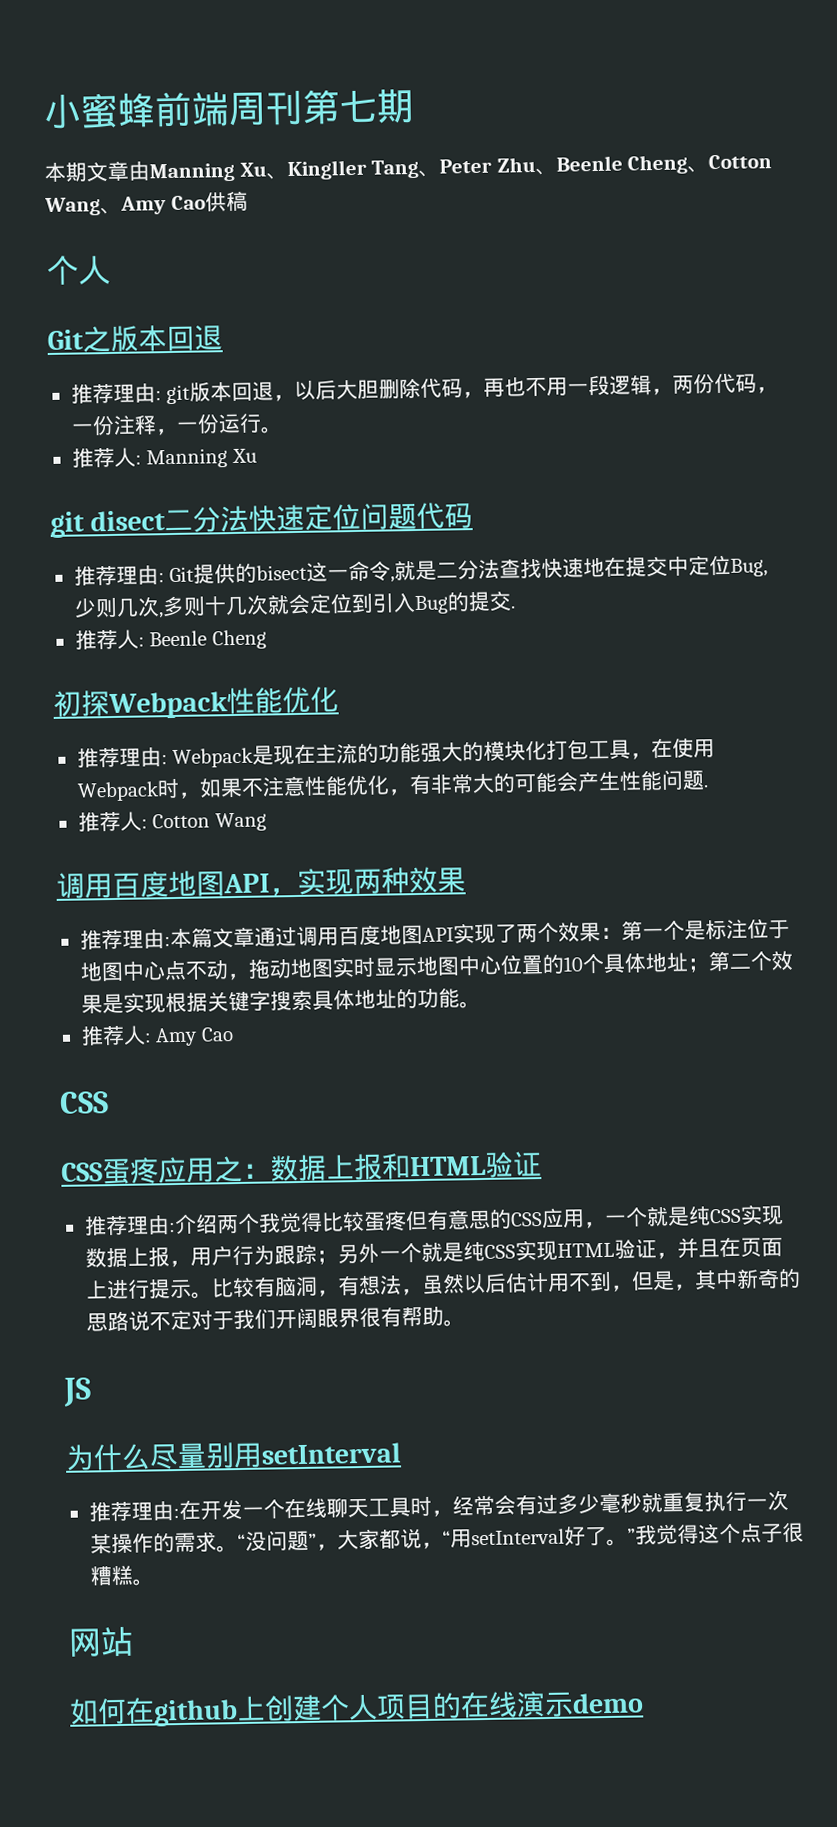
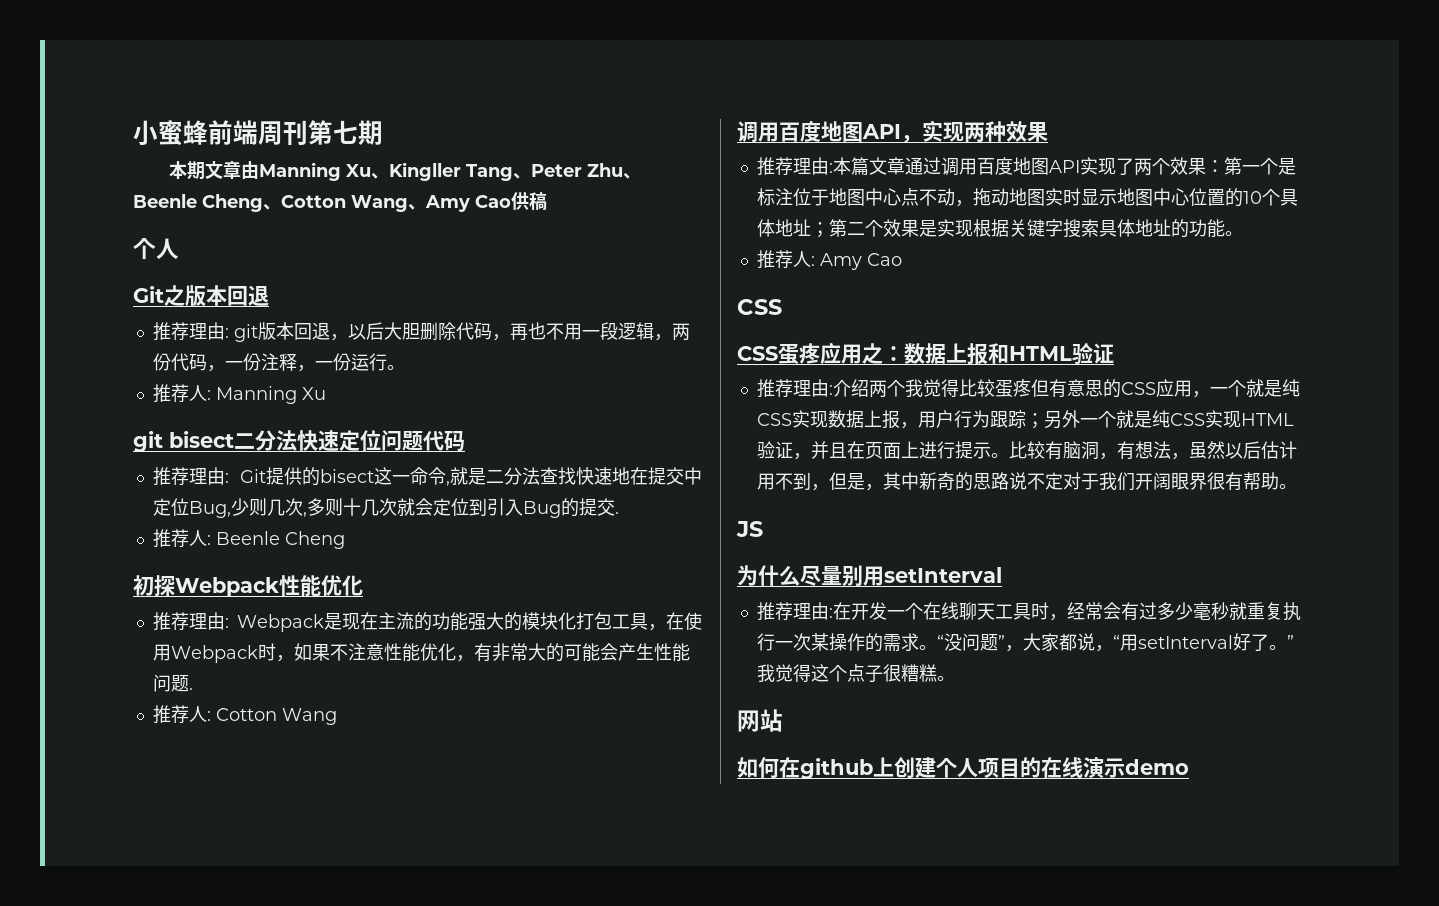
[90,510,167,532] disect -> [169,431,234,448] bisect

